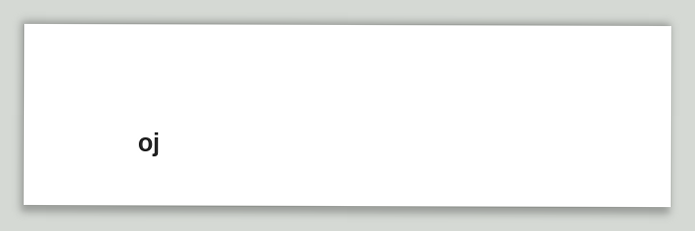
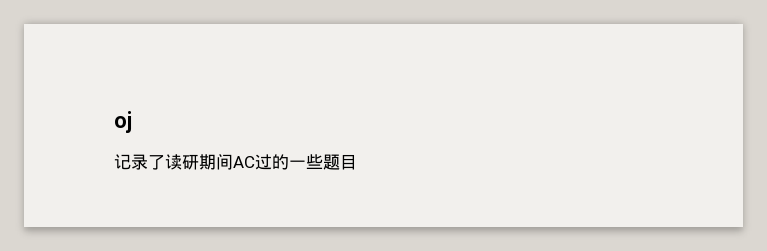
(160, 144) none -> [114,154,357,170] // 记录了读研期间AC过的一些题目

